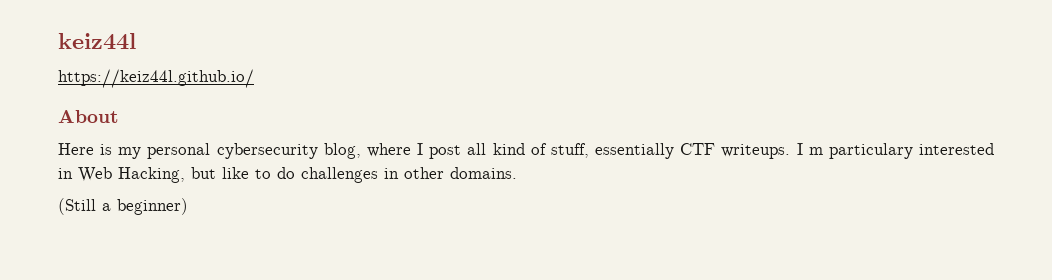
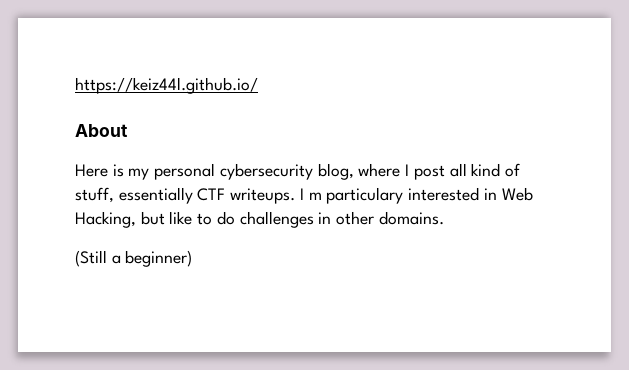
[58,33,136,50] keiz44l // -> (75, 85) none

